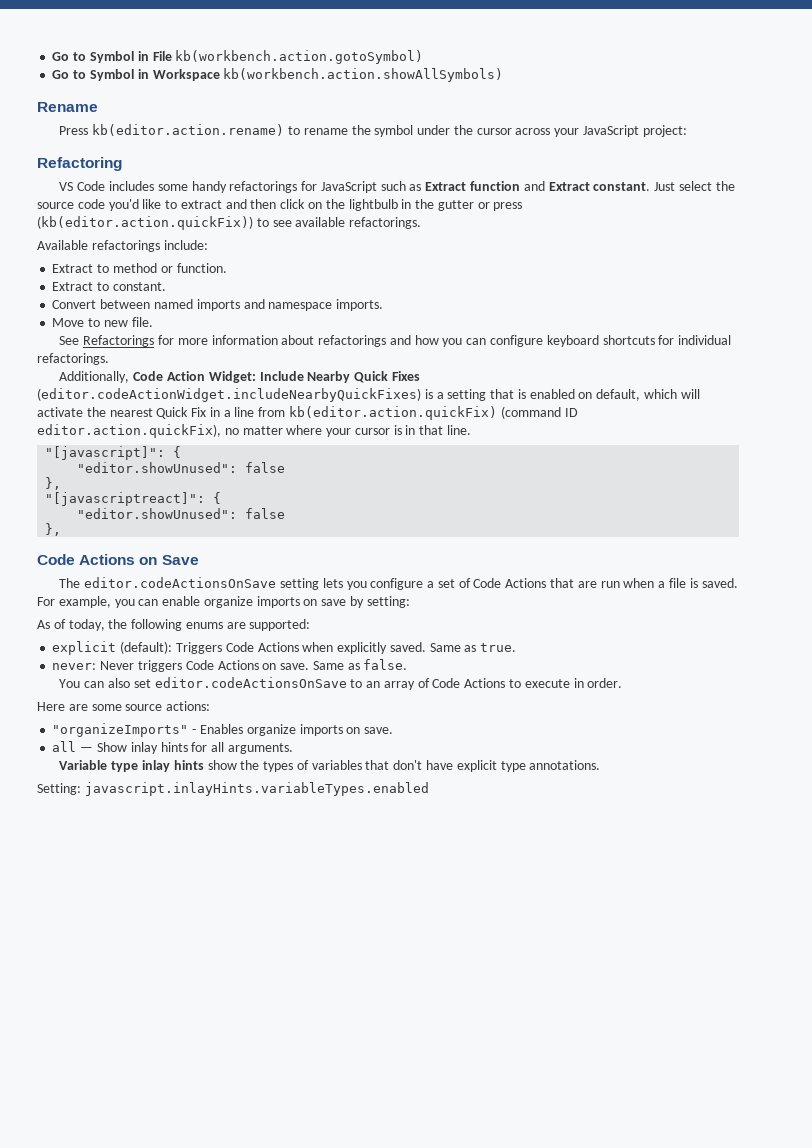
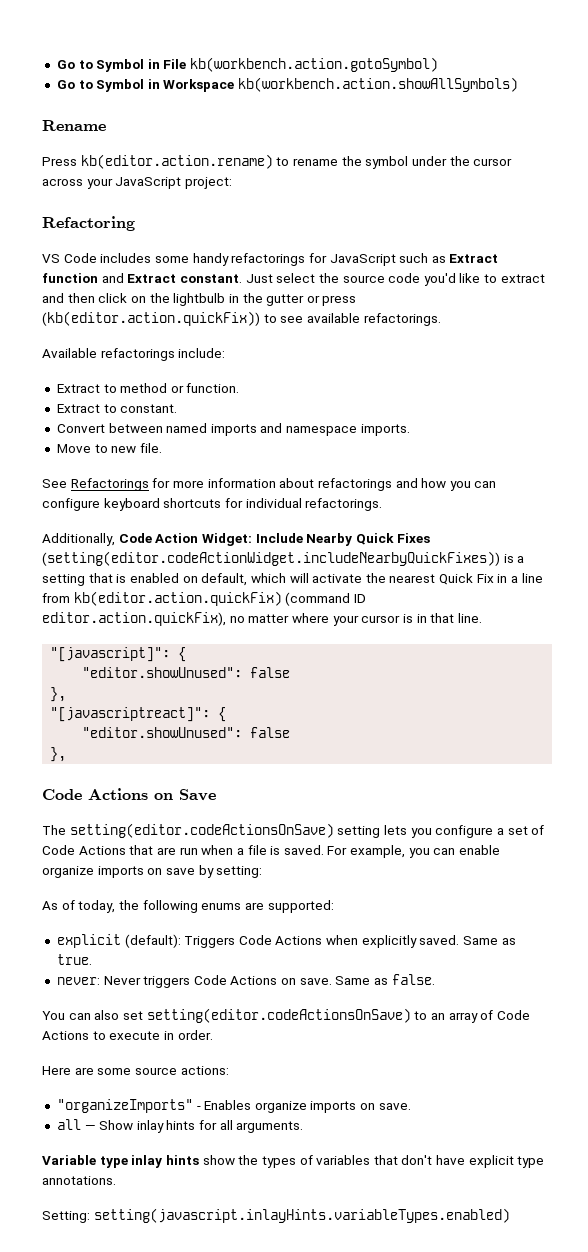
[37,388,421,402] (editor.codeActionWidget.includeNearbyQuickFixes) -> [42,551,500,566] (setting(editor.codeActionWidget.includeNearbyQuickFixes))
[84,577,277,588] editor.codeActionsOnSave -> [69,823,334,838] setting(editor.codeActionsOnSave)
[154,677,347,688] editor.codeActionsOnSave -> [146,1008,411,1023] setting(editor.codeActionsOnSave)
[84,782,429,796] javascript.inlayHints.variableTypes.enabled -> [93,1208,510,1223] setting(javascript.inlayHints.variableTypes.enabled)

